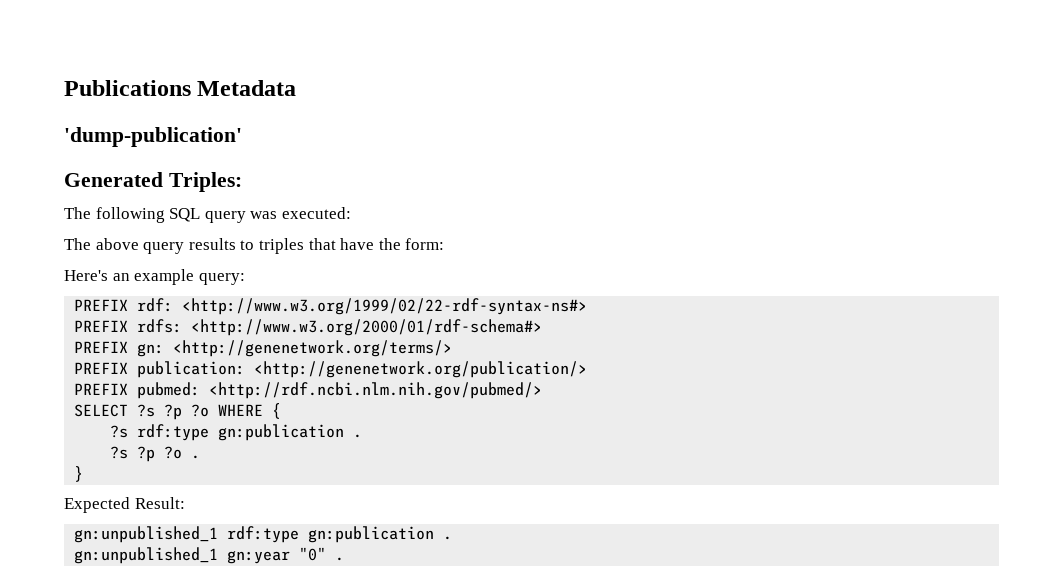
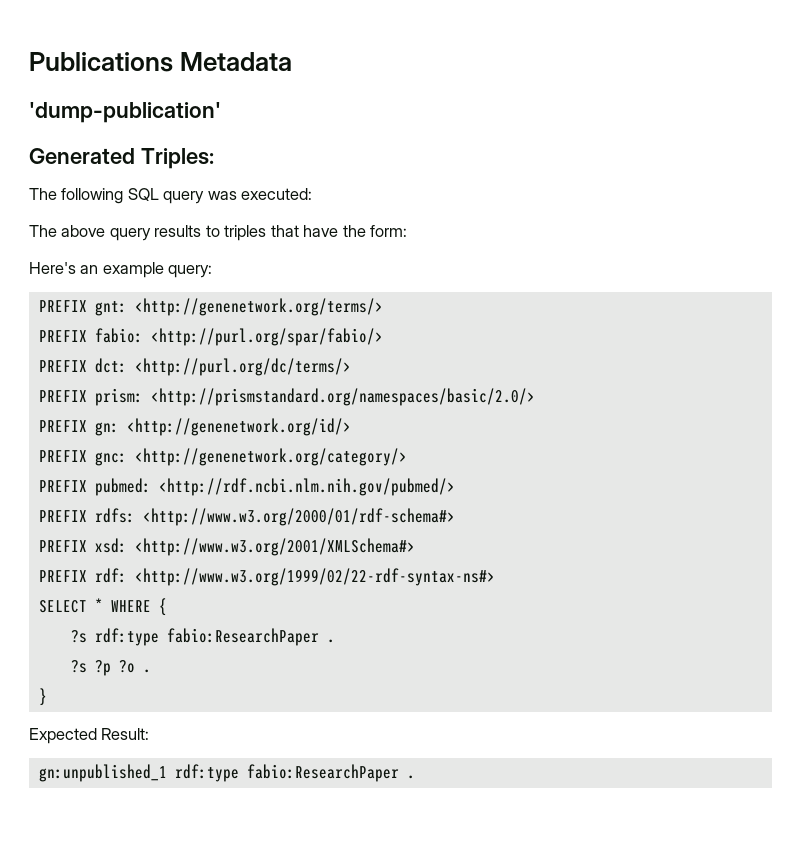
[137,298,588,315] rdf: <http://www.w3.org/1999/02/22-rdf-syntax-ns#> -> [94,298,383,316] [38,328,383,346] [38,358,351,376] [38,388,535,406] [38,418,351,436] [38,448,407,466] [38,478,455,496] gnt: <http://genenetwork.org/terms/> // PREFIX fabio: <http://purl.org/spar/fabio/> // PREFIX dct: <http://purl.org/dc/terms/> // PREFIX prism: <http://prismstandard.org/namespaces/basic/2.0/> // PREFIX gn: <http://genenetwork.org/id/> // PREFIX gnc: <http://genenetwork.org/category/> // PREFIX pubmed: <http://rdf.ncbi.nlm.nih.gov/pubmed/>
[137,340,453,357] [74,361,588,378] [74,382,543,399] [74,404,210,420] gn: <http://genenetwork.org/terms/> // PREFIX publication: <http://genenetwork.org/publication/> // PREFIX pubmed: <http://rdf.ncbi.nlm.nih.gov/pubmed/> // SELECT ?s ?p ?o -> [94,538,415,556] [38,568,495,586] [38,598,103,613] xsd: <http://www.w3.org/2001/XMLSchema#> // PREFIX rdf: <http://www.w3.org/1999/02/22-rdf-syntax-ns#> // SELECT *
[218,424,345,441] gn:publication -> [166,628,319,646] fabio:ResearchPaper
[308,526,453,543] [74,547,345,564] gn:publication . // gn:unpublished_1 gn:year "0" . -> [246,764,415,782] fabio:ResearchPaper .

